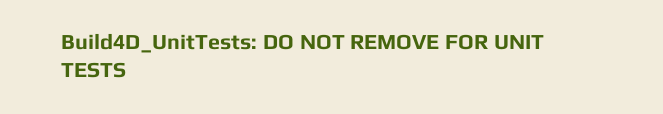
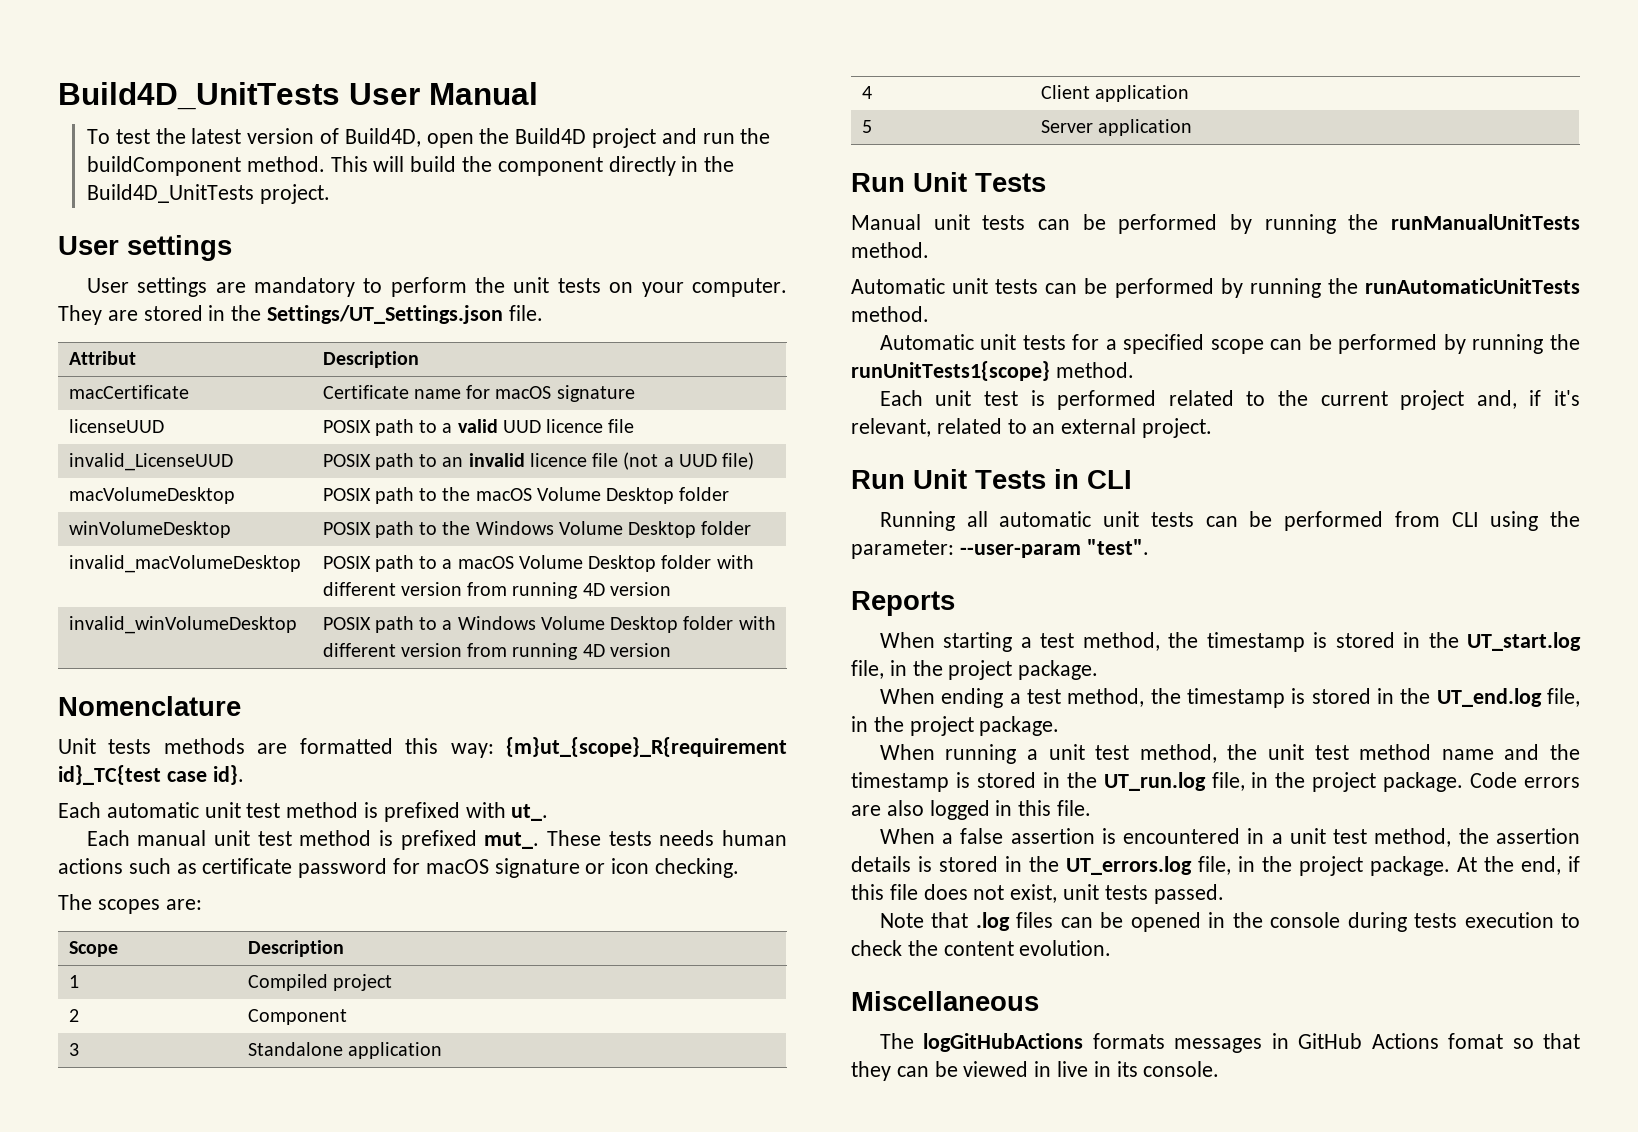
[61,33,545,53] [61,62,126,78] Build4D_UnitTests: DO NOT REMOVE FOR UNIT TESTS -> [58,82,538,110] [87,128,771,148] [87,156,735,176] [87,184,330,204] [58,235,232,261] [86,277,787,297] [58,305,543,325] [68,351,136,365] [322,351,419,368] [68,385,189,399] [322,385,635,402] [68,419,164,433] [322,419,635,436] [68,453,233,471] [322,452,755,470] [68,487,235,504] [322,487,730,504] [68,521,231,538] [322,521,752,538] [68,555,301,573] [322,555,754,572] [322,582,671,599] [68,616,297,634] [322,616,776,633] [322,643,671,660] [58,696,241,716] [58,737,787,758] [58,765,244,785] [58,802,549,822] [86,830,787,850] [58,858,740,878] [58,894,202,914] [68,941,118,957] [247,940,344,957] [68,975,79,988] [247,974,392,991] [68,1009,79,1022] [247,1009,347,1025] [68,1043,79,1056] [247,1042,442,1059] [861,86,872,99] [1040,85,1189,102] [861,120,872,133] [1040,119,1192,136] [851,172,1046,192] [851,214,1580,234] [851,242,929,258] [851,278,1580,298] [851,306,929,322] [879,334,1580,354] [851,361,1134,381] [879,390,1580,410] [851,418,1213,438] [851,469,1132,489] [879,511,1580,531] [851,539,1149,559] [851,591,955,616] [879,632,1581,652] [851,660,1099,680] [879,688,1580,708] [851,716,1060,736] [879,744,1581,764] [851,772,1580,792] [851,800,1092,820] [879,828,1580,847] [851,856,1580,876] [851,884,1224,904] [879,912,1580,932] [851,940,1112,956] [851,991,1039,1011] [879,1033,1580,1053] [851,1061,1220,1081] Build4D_UnitTests User Manual // To test the latest version of Build4D, open the Build4D project and run the buildComponent method. This will build the component directly in the Build4D_UnitTests project. // User settings // User settings are mandatory to perform the unit tests on your computer. They are stored in the Settings/UT_Settings.json file. // Attribut | Description // macCertificate | Certificate name for macOS signature // licenseUUD | POSIX path to a valid UUD licence file // invalid_LicenseUUD | POSIX path to an invalid licence file (not a UUD file) // macVolumeDesktop | POSIX path to the macOS Volume Desktop folder // winVolumeDesktop | POSIX path to the Windows Volume Desktop folder // invalid_macVolumeDesktop | POSIX path to a macOS Volume Desktop folder with different version from running 4D version // invalid_winVolumeDesktop | POSIX path to a Windows Volume Desktop folder with different version from running 4D version // Nomenclature // Unit tests methods are formatted this way: {m}ut_{scope}_R{requirement id}_TC{test case id}. // Each automatic unit test method is prefixed with ut_. // Each manual unit test method is prefixed mut_. These tests needs human actions such as certificate password for macOS signature or icon checking. // The scopes are: // Scope | Description // 1 | Compiled project // 2 | Component // 3 | Standalone application // 4 | Client application // 5 | Server application // Run Unit Tests // Manual unit tests can be performed by running the runManualUnitTests method. // Automatic unit tests can be performed by running the runAutomaticUnitTests method. // Automatic unit tests for a specified scope can be performed by running the runUnitTests1{scope} method. // Each unit test is performed related to the current project and, if it's relevant, related to an external project. // Run Unit Tests in CLI // Running all automatic unit tests can be performed from CLI using the parameter: --user-param "test". // Reports // When starting a test method, the timestamp is stored in the UT_start.log file, in the project package. // When ending a test method, the timestamp is stored in the UT_end.log file, in the project package. // When running a unit test method, the unit test method name and the timestamp is stored in the UT_run.log file, in the project package. Code errors are also logged in this file. // When a false assertion is encountered in a unit test method, the assertion details is stored in the UT_errors.log file, in the project package. At the end, if this file does not exist, unit tests passed. // Note that .log files can be opened in the console during tests execution to check the content evolution. // Miscellaneous // The logGitHubActions formats messages in GitHub Actions fomat so that they can be viewed in live in its console.

